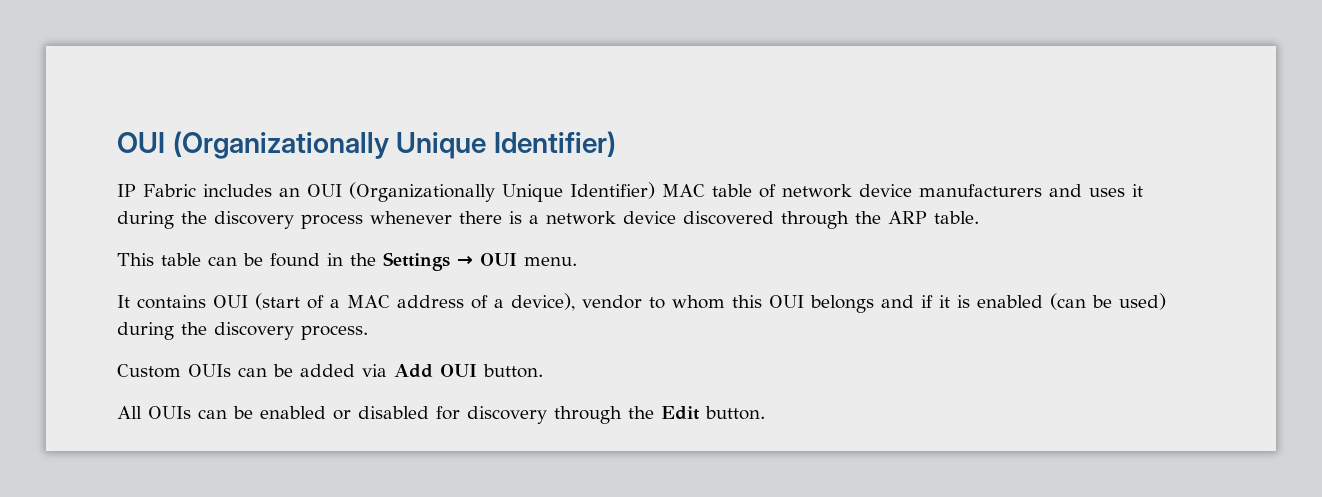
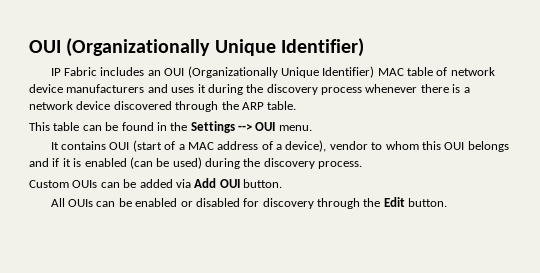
[457,256,473,266] → -> [238,123,252,131] -->

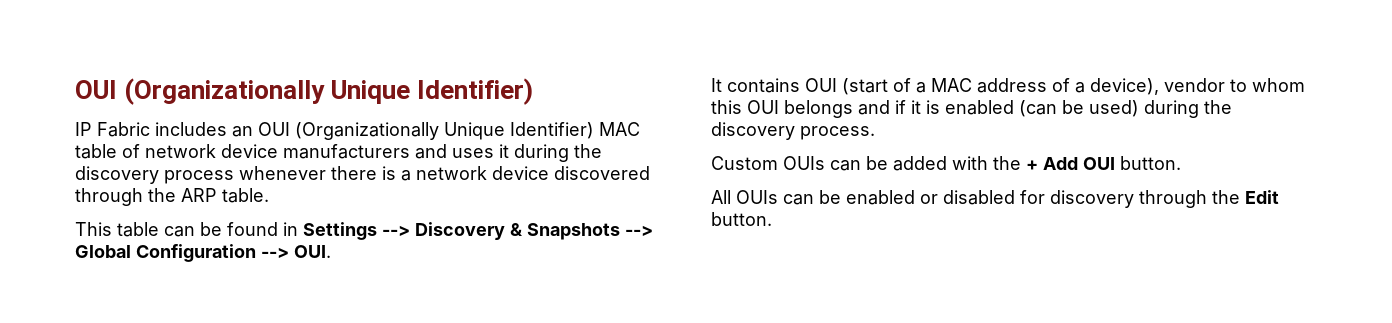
[170,122,188,131] the -> (298, 229) none
[255,122,312,131] OUI menu. -> [415,222,653,240] [75,244,331,262] Discovery & Snapshots --> Global Configuration --> OUI.
[175,179,191,188] via -> [952,156,1038,170] with the +

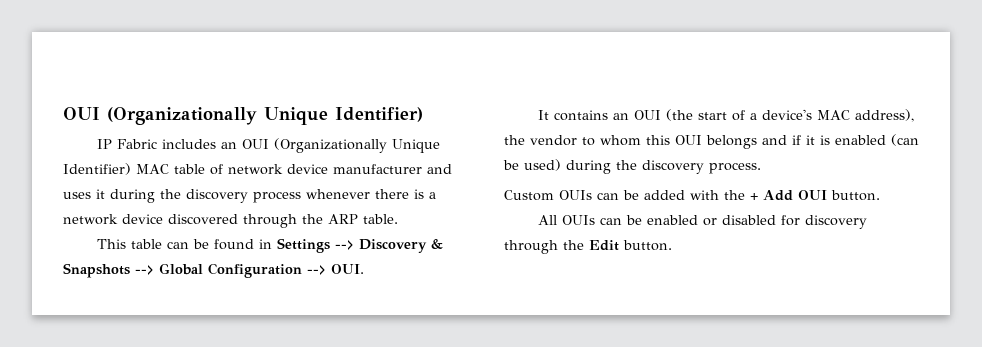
[283,144,410,159] manufacturers -> [333,164,422,174] manufacturer
[805,78,1159,95] OUI (start of a MAC address of a device), -> [612,109,914,122] [504,135,525,145] an OUI (the start of a device's MAC address), the

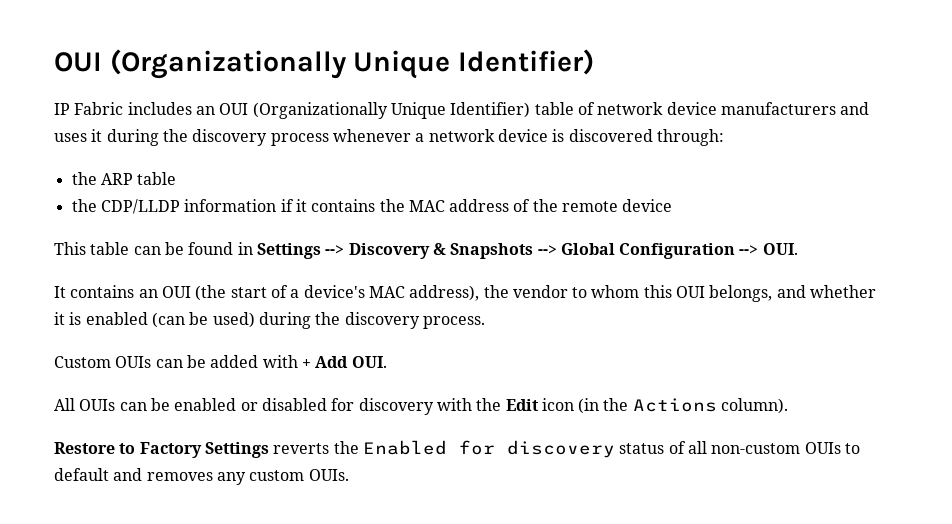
[136,164,169,174] MAC -> (531, 110) none
[333,164,422,174] manufacturer -> [720,102,836,115] manufacturers
[375,189,424,199] there is -> (411, 135) none
[168,214,398,228] discovered through the ARP table. -> [552,129,724,146] [71,172,177,185] [71,199,673,214] is discovered through: // the ARP table // the CDP/LLDP information if it contains the MAC address of the remote device
[706,135,801,149] belongs and if -> [709,285,877,302] belongs, and whether
[724,190,745,200] the -> (298, 361) none
[798,190,880,201] OUI button. -> [351,356,387,368] OUI.
[504,240,558,254] through -> [436,398,472,411] with
[623,240,672,251] button. -> [541,398,789,414] [54,440,860,458] [54,468,349,485] icon (in the Actions column). // Restore to Factory Settings reverts the Enabled for discovery status of all non-custom OUIs to default and removes any custom OUIs.

